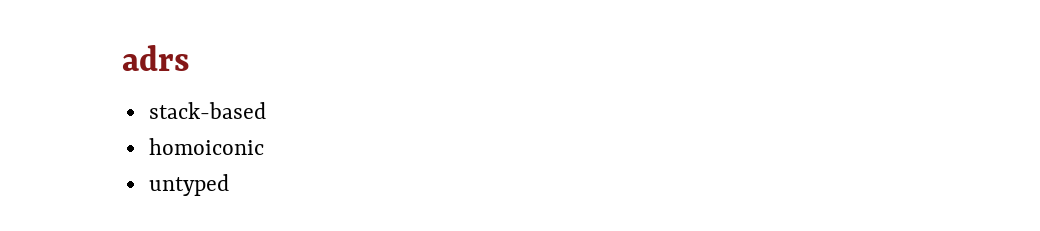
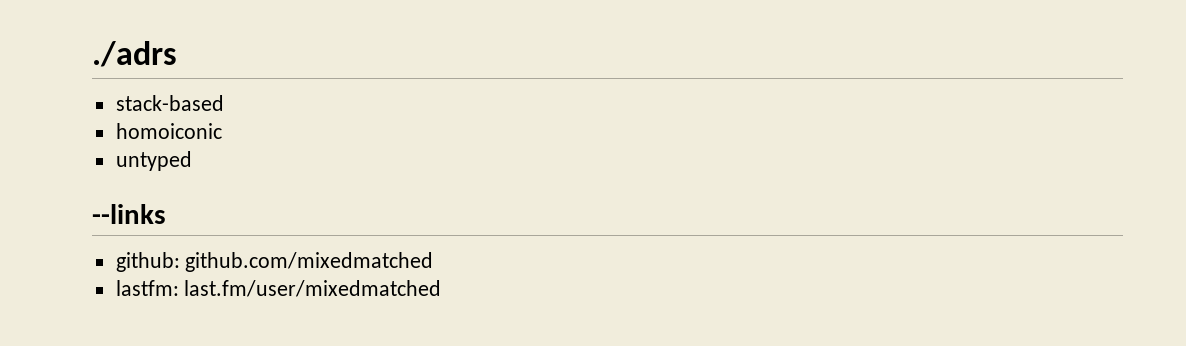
[122,45,189,71] adrs -> [92,41,177,67] ./adrs
(229, 185) none -> [92,204,166,224] [115,252,434,272] [115,280,442,297] // --links // github: github.com/mixedmatched // lastfm: last.fm/user/mixedmatched

